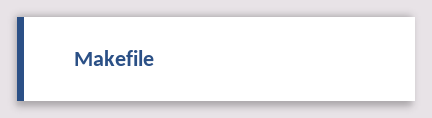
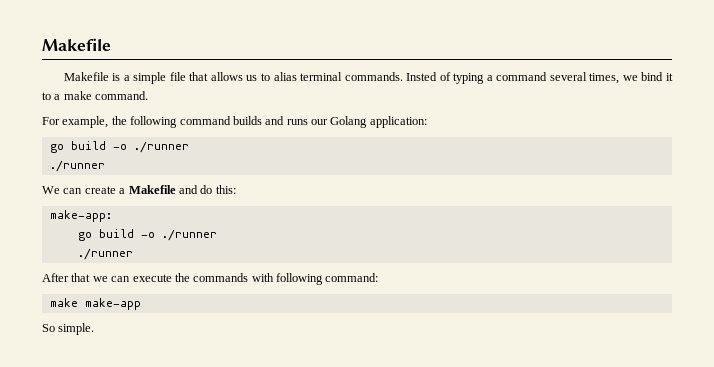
[74,50,154,66] Makefile -> [42,38,111,51] [63,72,673,84] [42,91,149,100] [42,116,427,128] [49,141,189,153] [49,160,105,172] [42,185,236,194] [49,210,112,222] [77,229,217,241] [77,248,133,260] [42,273,379,285] [49,298,141,310] [42,323,95,335] Makefile // Makefile is a simple file that allows us to alias terminal commands. Insted of typing a command several times, we bind it to a make command. // For example, the following command builds and runs our Golang application: // go build -o ./runner // ./runner // We can create a Makefile and do this: // make-app: // go build -o ./runner // ./runner // After that we can execute the commands with following command: // make make-app // So simple.

